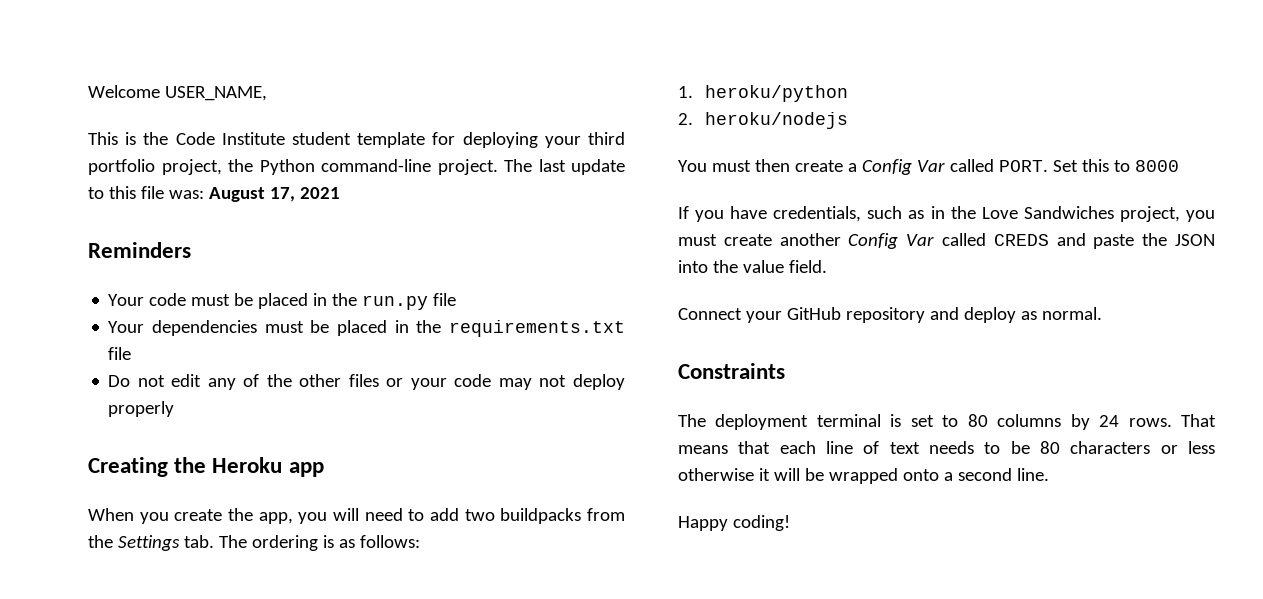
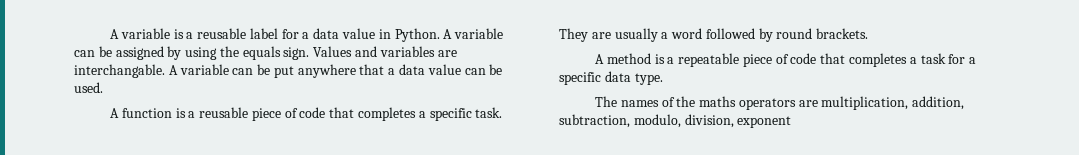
[88,85,267,101] [88,132,625,148] [88,159,625,175] [88,186,340,202] [88,242,191,258] [108,293,457,310] [108,320,625,337] [108,347,132,360] [108,374,625,390] [108,401,175,417] [88,457,324,477] [88,508,626,524] [88,535,420,551] [678,85,848,102] [678,112,848,129] [678,159,1179,175] [678,206,1215,222] [678,233,1215,249] [678,260,827,273] [678,307,1102,323] [678,363,785,379] [678,414,1216,430] [678,441,1215,454] [678,468,1049,484] [678,515,790,531] Welcome USER_NAME, // This is the Code Institute student template for deploying your third portfolio project, the Python command-line project. The last update to this file was: August 17, 2021 // Reminders // Your code must be placed in the run.py file // Your dependencies must be placed in the requirements.txt file // Do not edit any of the other files or your code may not deploy properly // Creating the Heroku app // When you create the app, you will need to add two buildpacks from the Settings tab. The ordering is as follows: // 1. heroku/python // 2. heroku/nodejs // You must then create a Config Var called PORT. Set this to 8000 // If you have credentials, such as in the Love Sandwiches project, you must create another Config Var called CREDS and paste the JSON into the value field. // Connect your GitHub repository and deploy as normal. // Constraints // The deployment terminal is set to 80 columns by 24 rows. That means that each line of text needs to be 80 characters or less otherwise it will be wrapped onto a second line. // Happy coding! -> [109,28,504,42] [74,46,457,60] [74,64,503,78] [74,82,103,93] [109,107,503,121] [559,28,869,42] [594,53,977,67] [559,71,663,85] [594,96,965,110] [559,114,792,128] A variable is a reusable label for a data value in Python. A variable can be assigned by using the equals sign. Values and variables are interchangable. A variable can be put anywhere that a data value can be used. // A function is a reusable piece of code that completes a specific task. They are usually a word followed by round brackets. // A method is a repeatable piece of code that completes a task for a specific data type. // The names of the maths operators are multiplication, addition, subtraction, modulo, division, exponent

